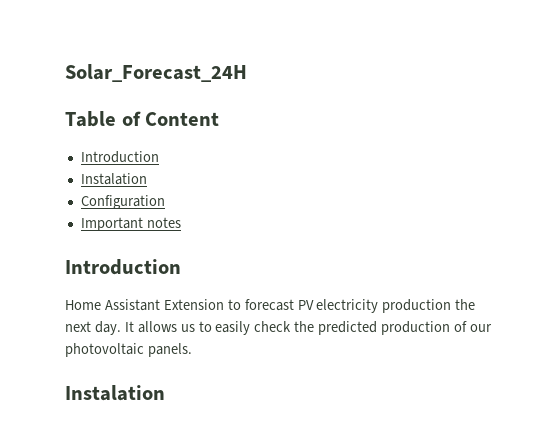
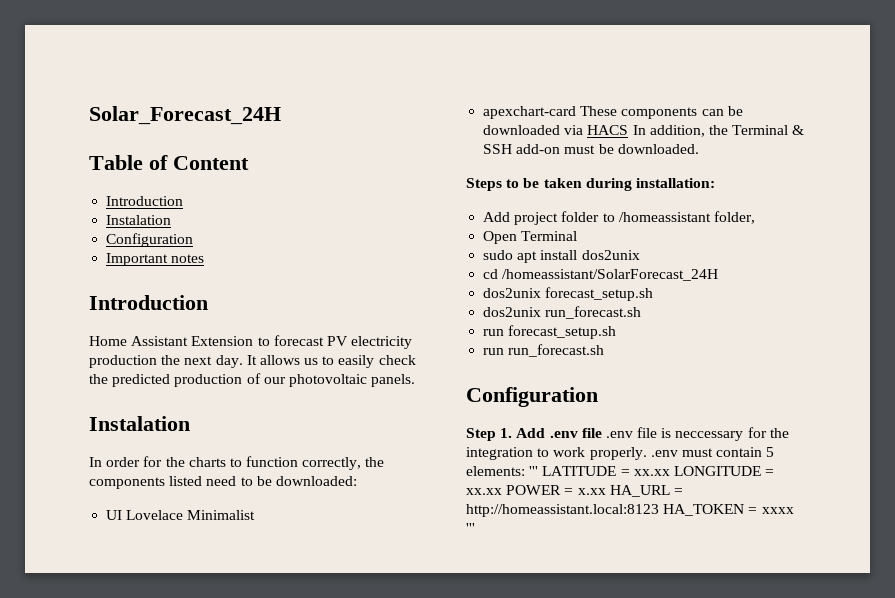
(165, 393) none -> [89,456,385,470] [89,476,357,489] [106,510,256,520] [483,106,743,119] [483,125,805,137] [483,144,699,154] [466,178,715,191] [483,211,755,225] [483,231,578,244] [483,250,640,263] [483,269,719,281] [483,287,654,301] [483,306,642,319] [483,325,617,339] [483,344,605,357] [466,387,598,407] [466,427,789,441] [466,447,775,460] [466,466,775,476] [466,485,683,497] [466,504,794,517] [466,523,475,533] // In order for the charts to function correctly, the components listed need to be downloaded: // UI Lovelace Minimalist // apexchart-card These components can be downloaded via HACS In addition, the Terminal & SSH add-on must be downloaded. // Steps to be taken during installation: // Add project folder to /homeassistant folder, // Open Terminal // sudo apt install dos2unix // cd /homeassistant/SolarForecast_24H // dos2unix forecast_setup.sh // dos2unix run_forecast.sh // run forecast_setup.sh // run run_forecast.sh // Configuration // Step 1. Add .env file .env file is neccessary for the integration to work properly. .env must contain 5 elements: ''' LATITUDE = xx.xx LONGITUDE = xx.xx POWER = x.xx HA_URL = http://homeassistant.local:8123 HA_TOKEN = xxxx '''

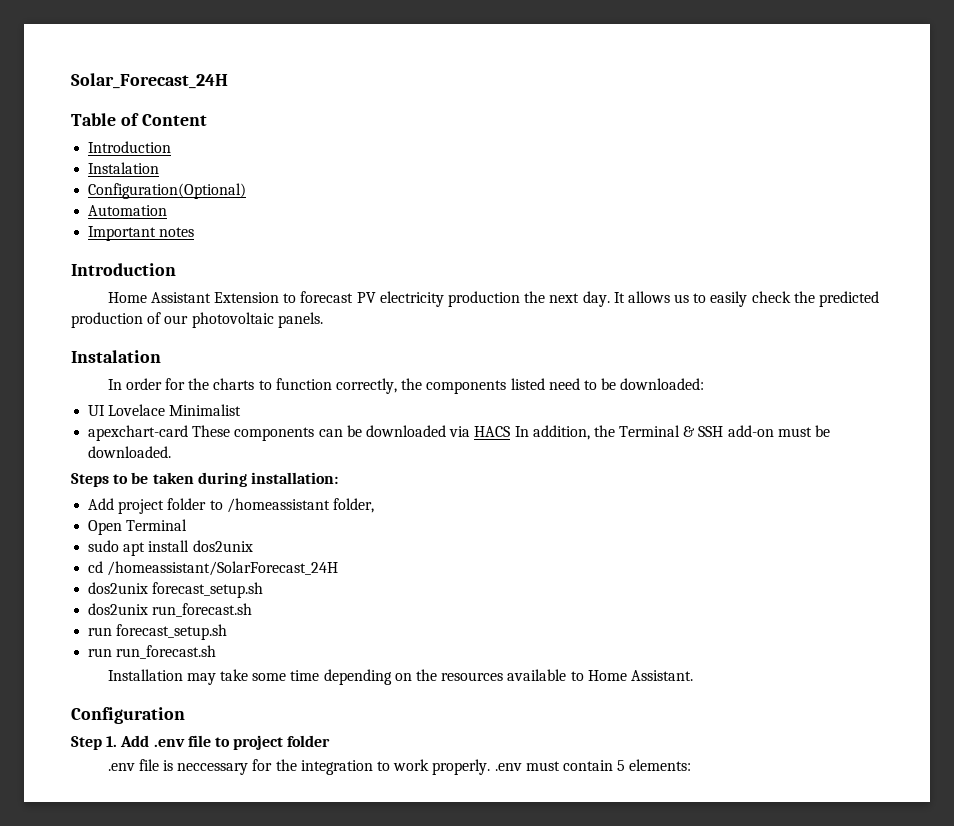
[106,233,194,247] Configuration -> [88,183,247,199] [88,205,168,216] Configuration(Optional) // Automation
(605, 350) none -> [107,669,693,685] // Installation may take some time depending on the resources available to Home Assistant.
(602, 433) none -> [214,735,331,750] to project folder //
[529,466,775,476] [466,485,683,497] [466,504,794,517] [466,523,475,533] ''' LATITUDE = xx.xx LONGITUDE = xx.xx POWER = x.xx HA_URL = http://homeassistant.local:8123 HA_TOKEN = xxxx ''' -> (692, 765) none

